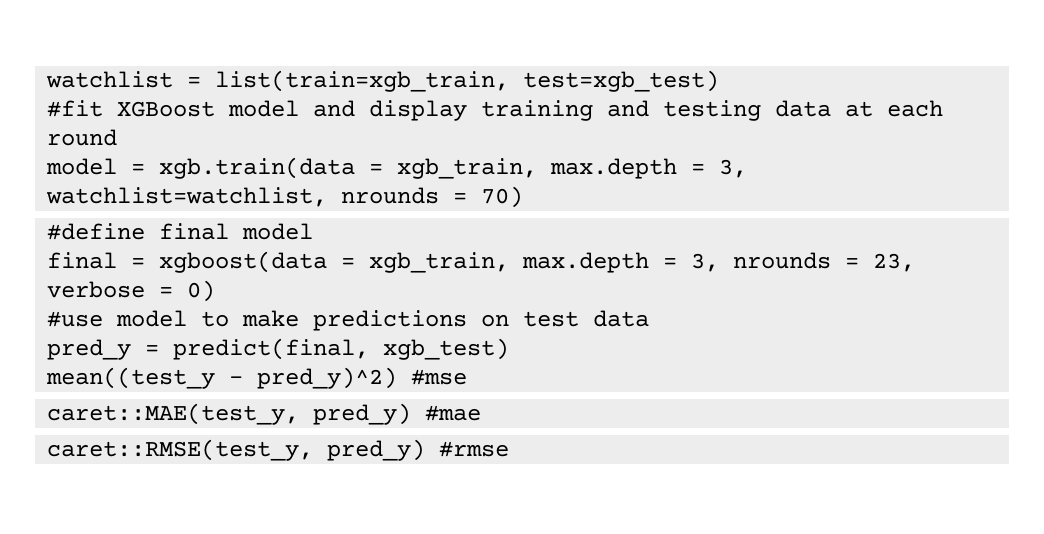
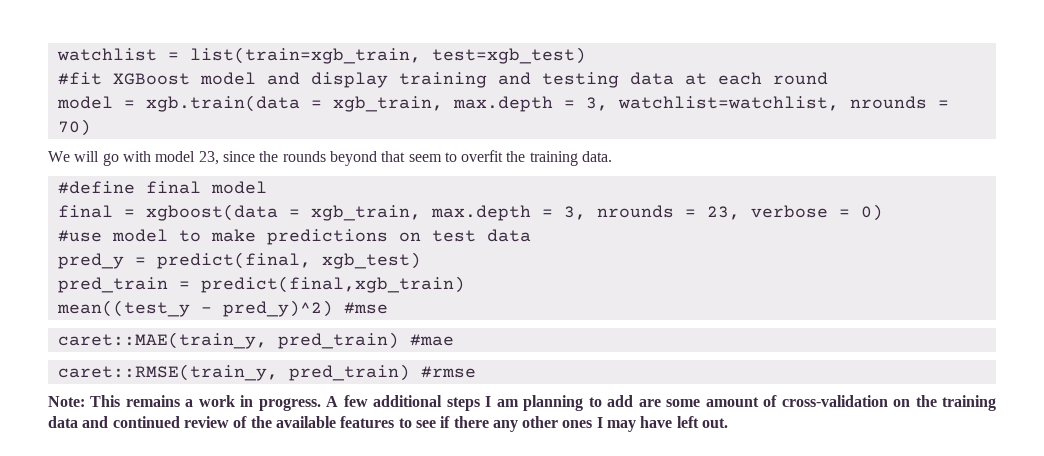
(523, 197) none -> [48,150,613,166] // We will go with model 23, since the rounds beyond that seem to overfit the training data.
(509, 349) none -> [57,276,465,293] // pred_train = predict(final,xgb_train)
[46,403,411,425] caret::MAE(test_y, pred_y) -> [57,332,399,349] caret::MAE(train_y, pred_train)
[46,439,425,461] caret::RMSE(test_y, pred_y) -> [57,364,410,381] caret::RMSE(train_y, pred_train)
(509, 449) none -> [48,395,997,411] [48,416,729,432] // Note: This remains a work in progress. A few additional steps I am planning to add are some amount of cross-validation on the training data and continued review of the available features to see if there any other ones I may have left out.

